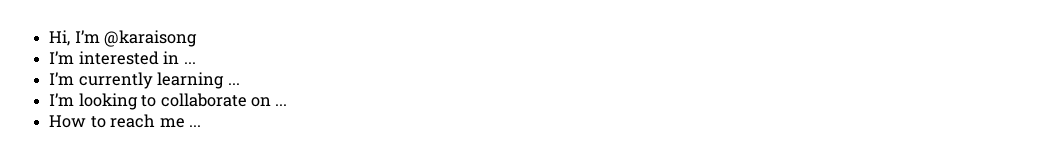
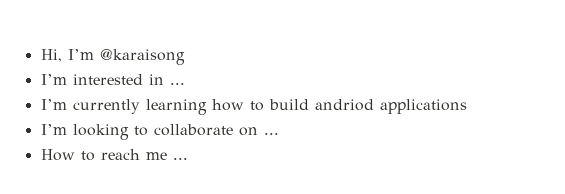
[227,83,240,85] ... -> [211,99,467,114] how to build andriod applications

